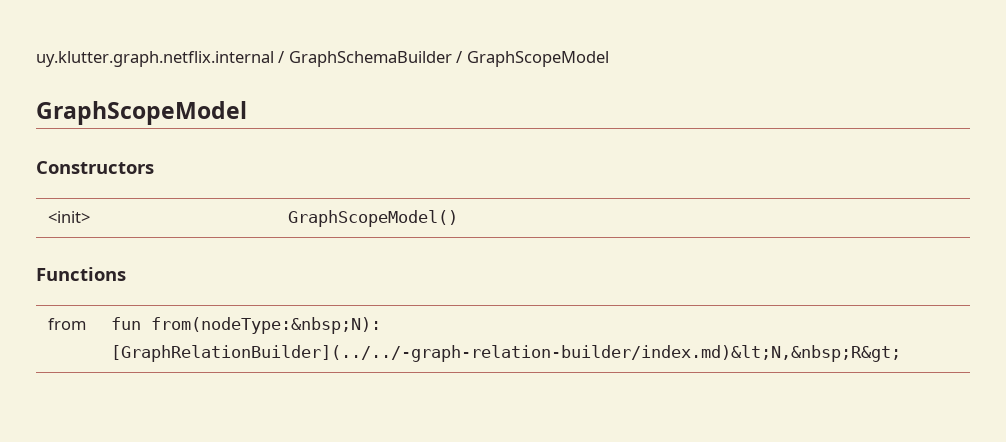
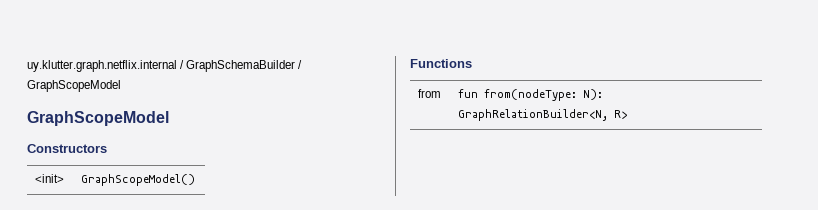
[151,317,382,334] [111,345,902,362] from(nodeType:&nbsp;N): [GraphRelationBuilder](../../-graph-relation-builder/index.md)&lt;N,&nbsp;R&gt; -> [484,89,604,101] [458,109,628,121] from(nodeType: N): GraphRelationBuilder<N, R>

